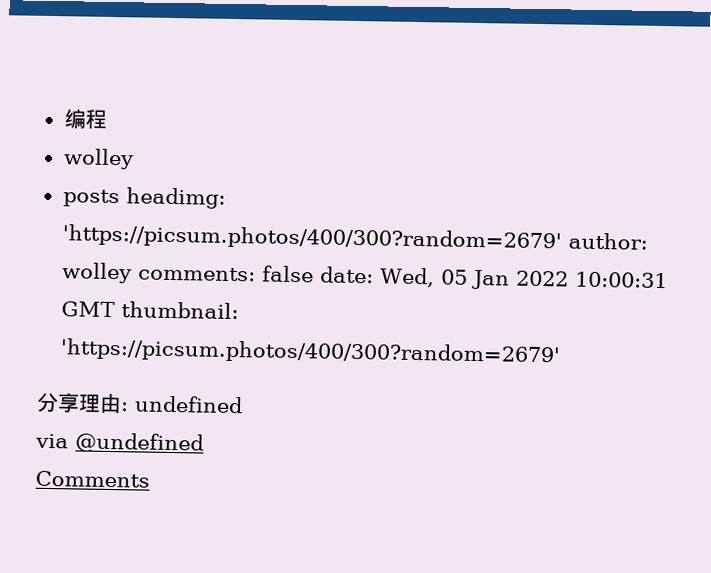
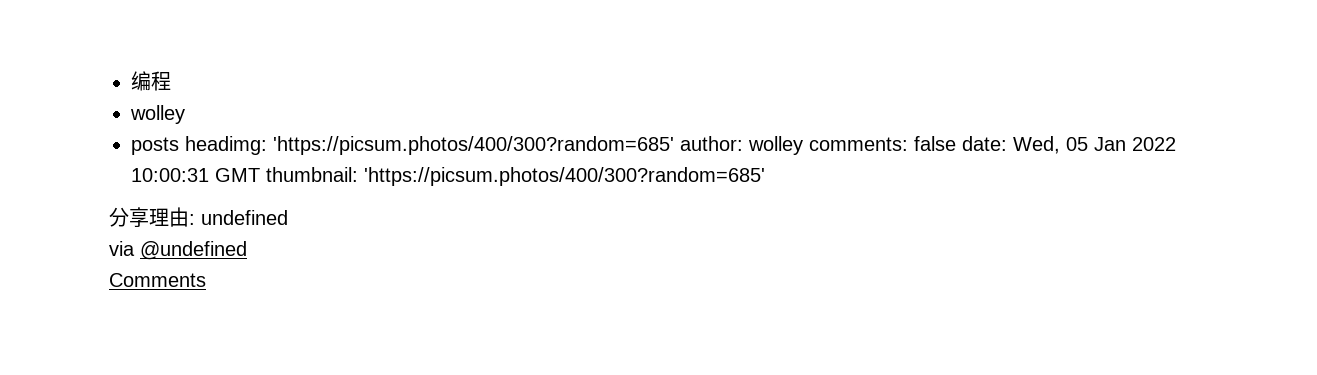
[61,224,562,253] 'https://picsum.photos/400/300?random=2679' -> [273,136,674,155] 'https://picsum.photos/400/300?random=685'
[59,338,561,367] 'https://picsum.photos/400/300?random=2679' -> [364,167,765,186] 'https://picsum.photos/400/300?random=685'

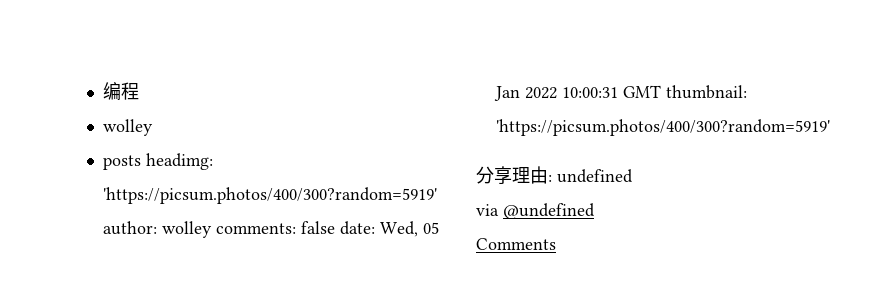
[273,136,674,155] 'https://picsum.photos/400/300?random=685' -> [102,187,437,204] 'https://picsum.photos/400/300?random=5919'
[364,167,765,186] 'https://picsum.photos/400/300?random=685' -> [495,119,830,136] 'https://picsum.photos/400/300?random=5919'

